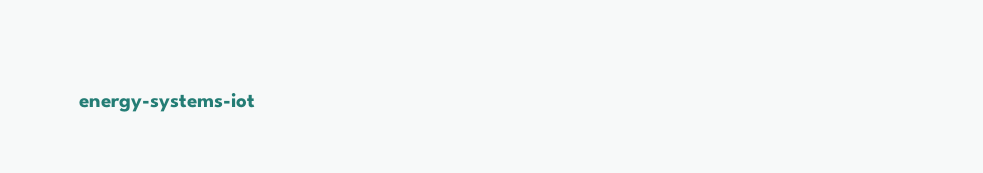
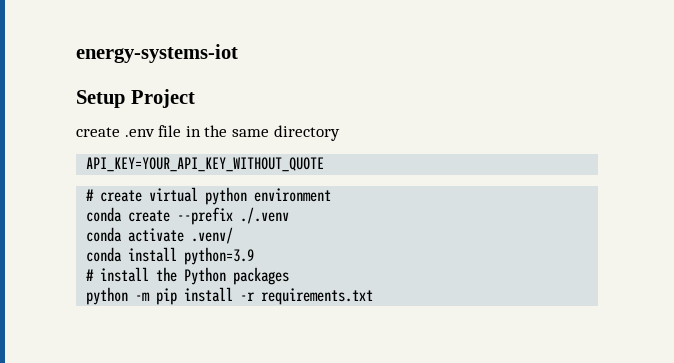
(255, 102) none -> [76,89,195,108] [76,125,340,141] [86,157,325,172] [86,187,332,205] [86,207,290,225] [86,227,234,244] [86,247,255,265] [86,267,290,285] [86,287,374,305] // Setup Project // create .env file in the same directory // API_KEY=YOUR_API_KEY_WITHOUT_QUOTE // # create virtual python environment // conda create --prefix ./.venv // conda activate .venv/ // conda install python=3.9 // # install the Python packages // python -m pip install -r requirements.txt

